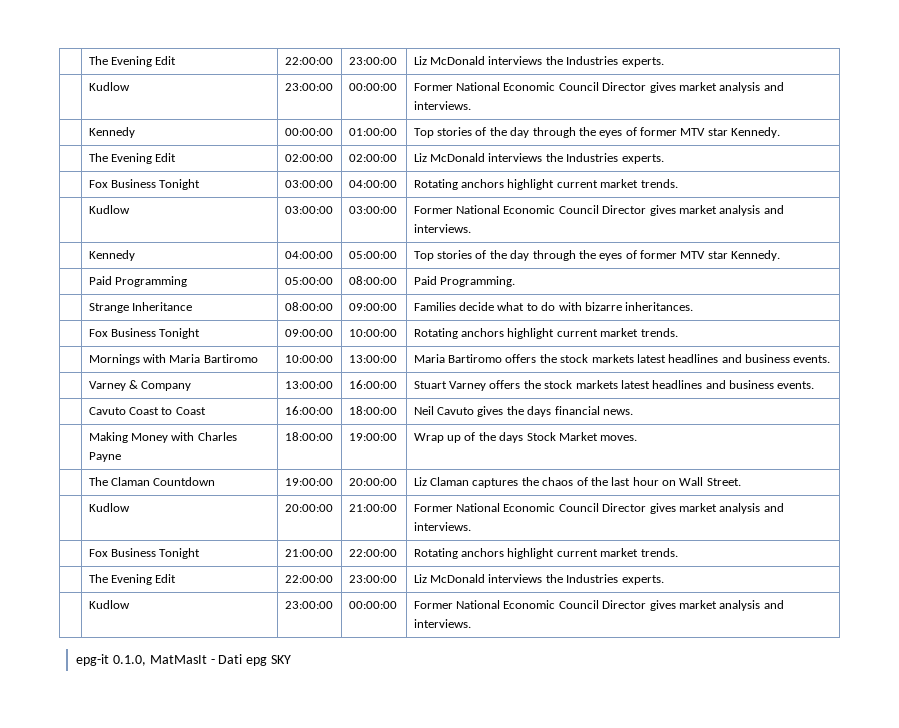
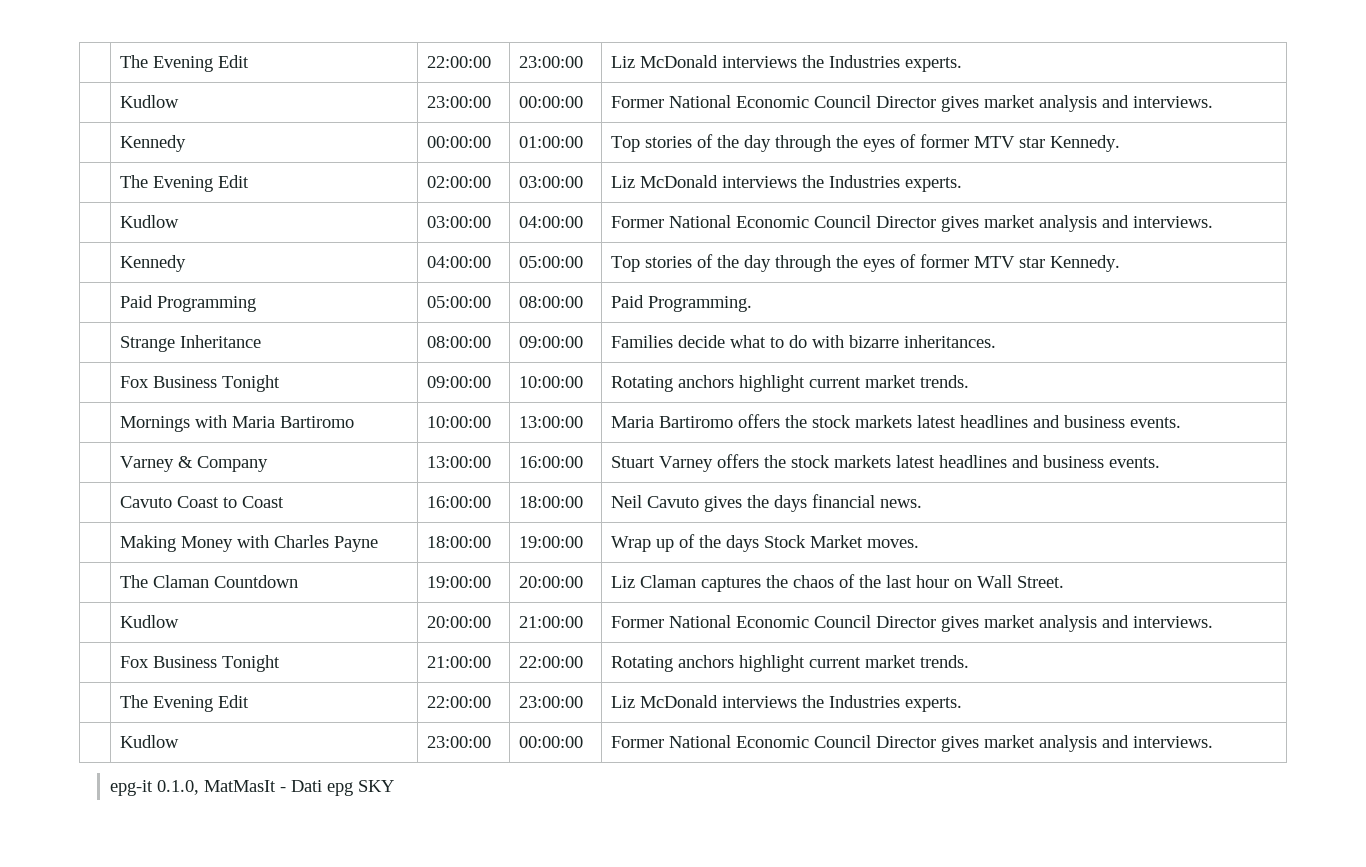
[348,154,397,162] [413,153,664,164] [88,179,201,190] 02:00:00 | Liz McDonald interviews the Industries experts. // | Fox Business Tonight -> [519,176,584,188] [611,175,963,192] [120,215,180,228] 03:00:00 | Liz McDonald interviews the Industries experts. // | Kudlow
[413,179,678,190] [88,205,130,214] [284,206,333,214] [348,206,397,214] | Rotating anchors highlight current market trends. // | Kudlow | 03:00:00 | 03:00:00 -> (584, 222) none

